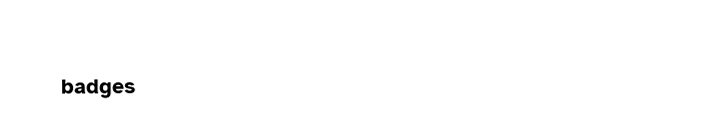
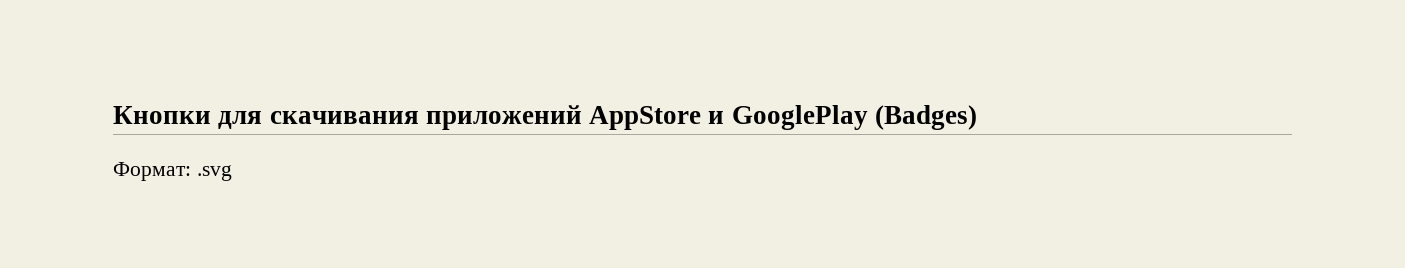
[61,79,136,99] badges -> [113,105,978,130] [113,162,232,181] Кнопки для скачивания приложений AppStore и GooglePlay (Badges) // Формат: .svg

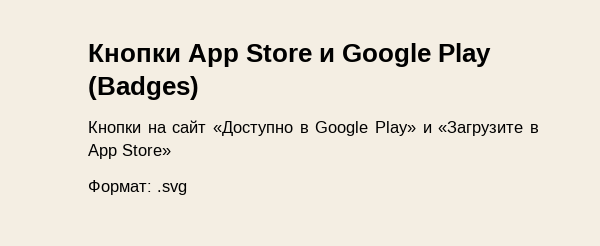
[113,105,978,130] Кнопки для скачивания приложений AppStore и GooglePlay (Badges) -> [88,43,492,67] [88,76,199,100] [88,120,539,136] [88,144,171,159] Кнопки App Store и Google Play (Badges) // Кнопки на сайт «Доступно в Google Play» и «Загрузите в App Store»

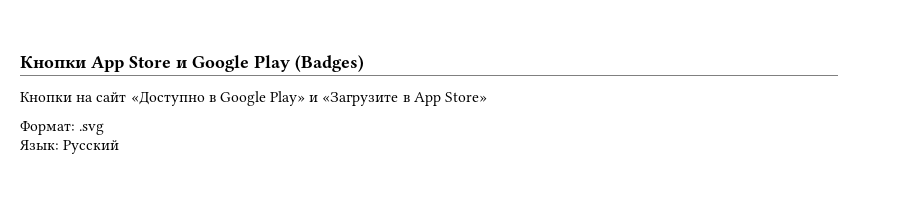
(187, 189) none -> [20,140,120,154] // Язык: Русский

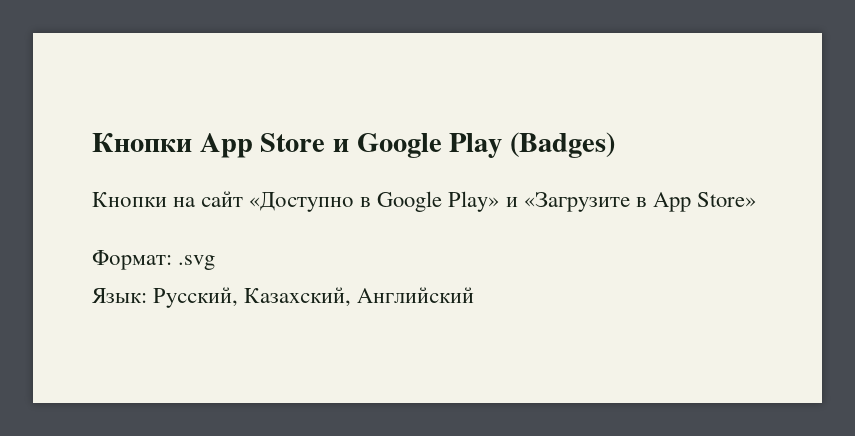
[63,140,120,154] Русский -> [153,287,475,308] Русский, Казахский, Английский

